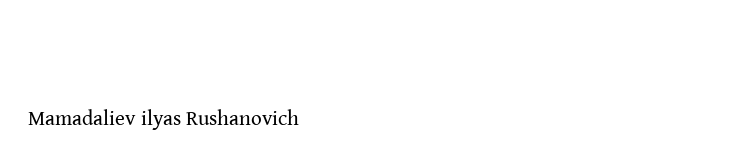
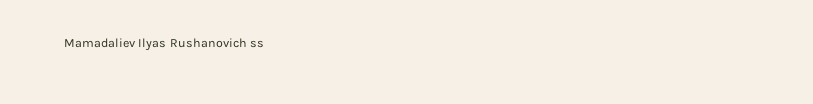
[140,109,300,130] ilyas Rushanovich -> [138,38,265,51] Ilyas Rushanovich ss

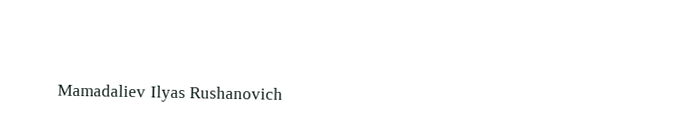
[250,40,265,48] ss -> (284, 93) none

